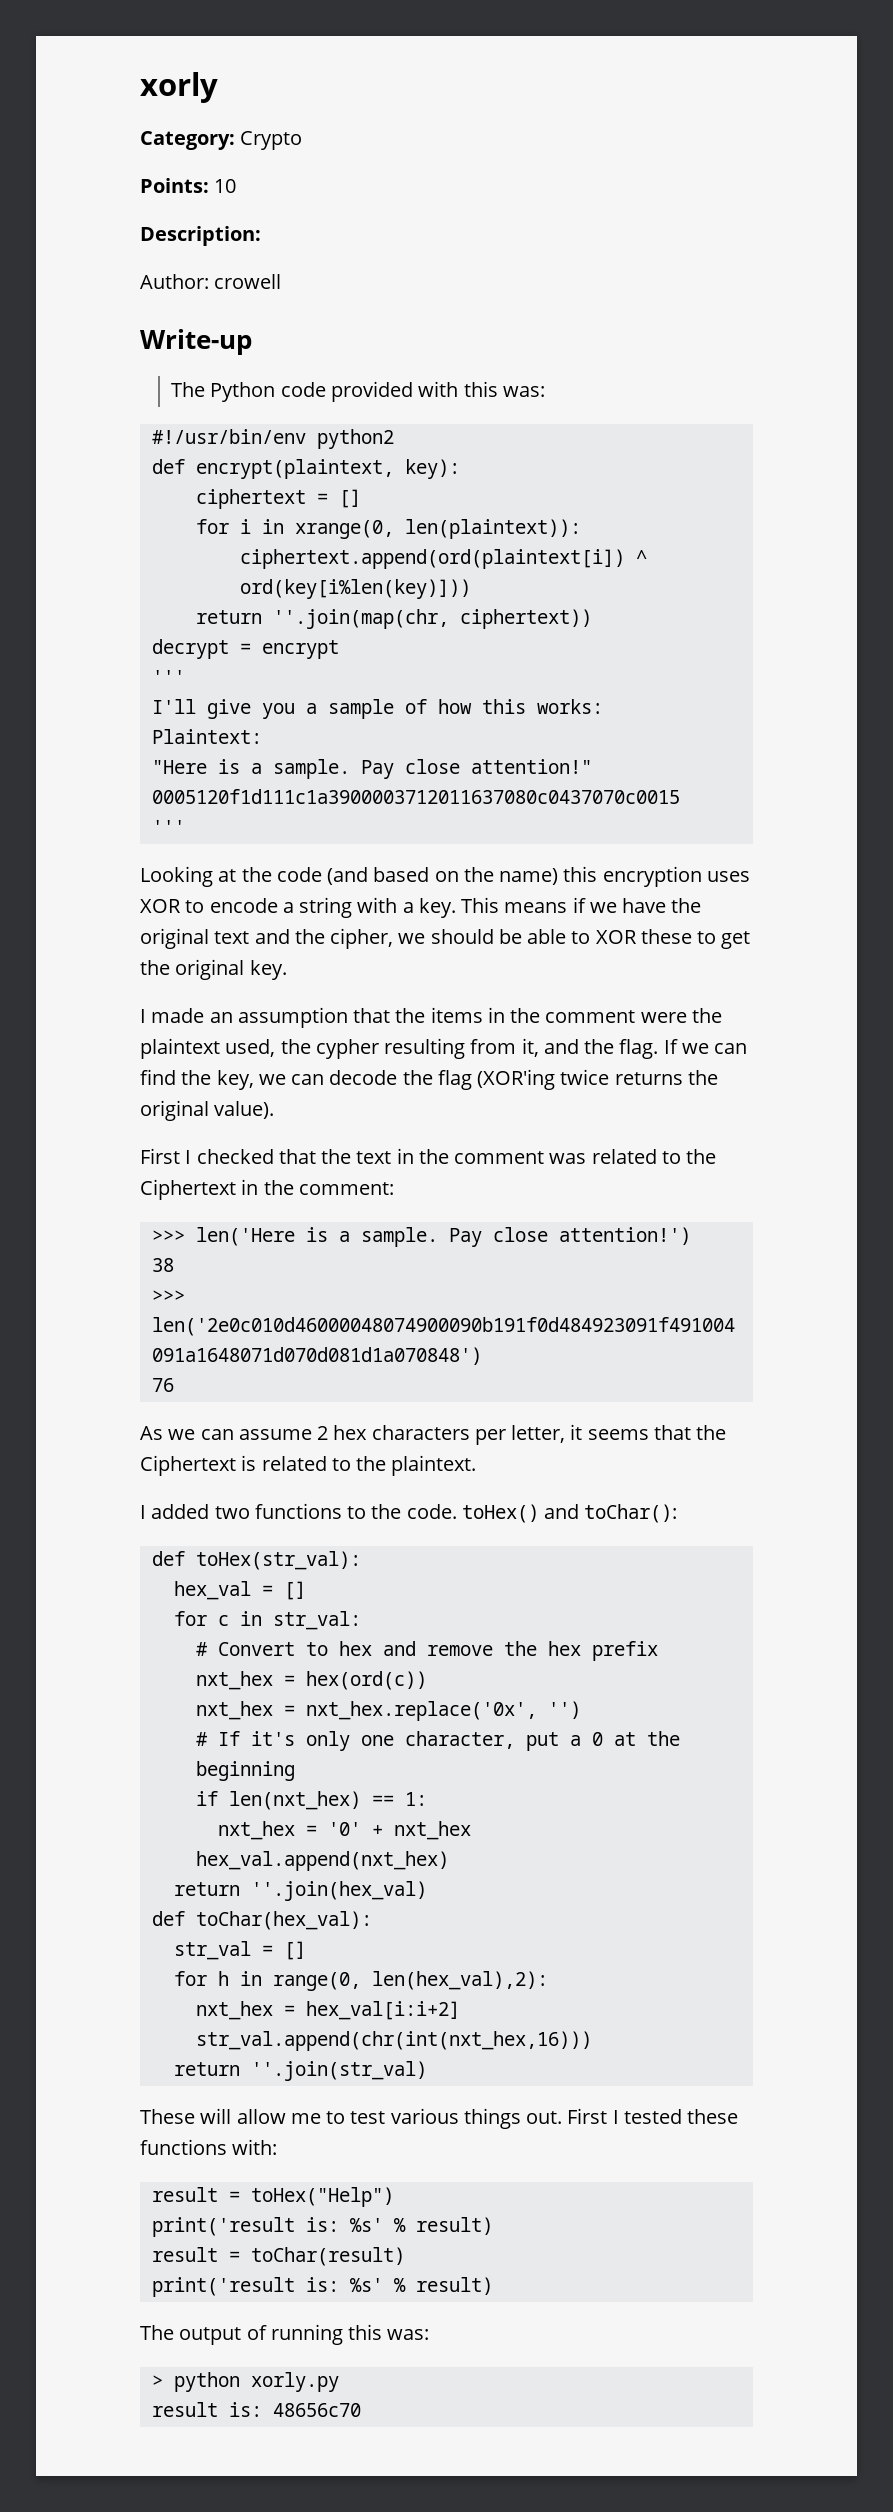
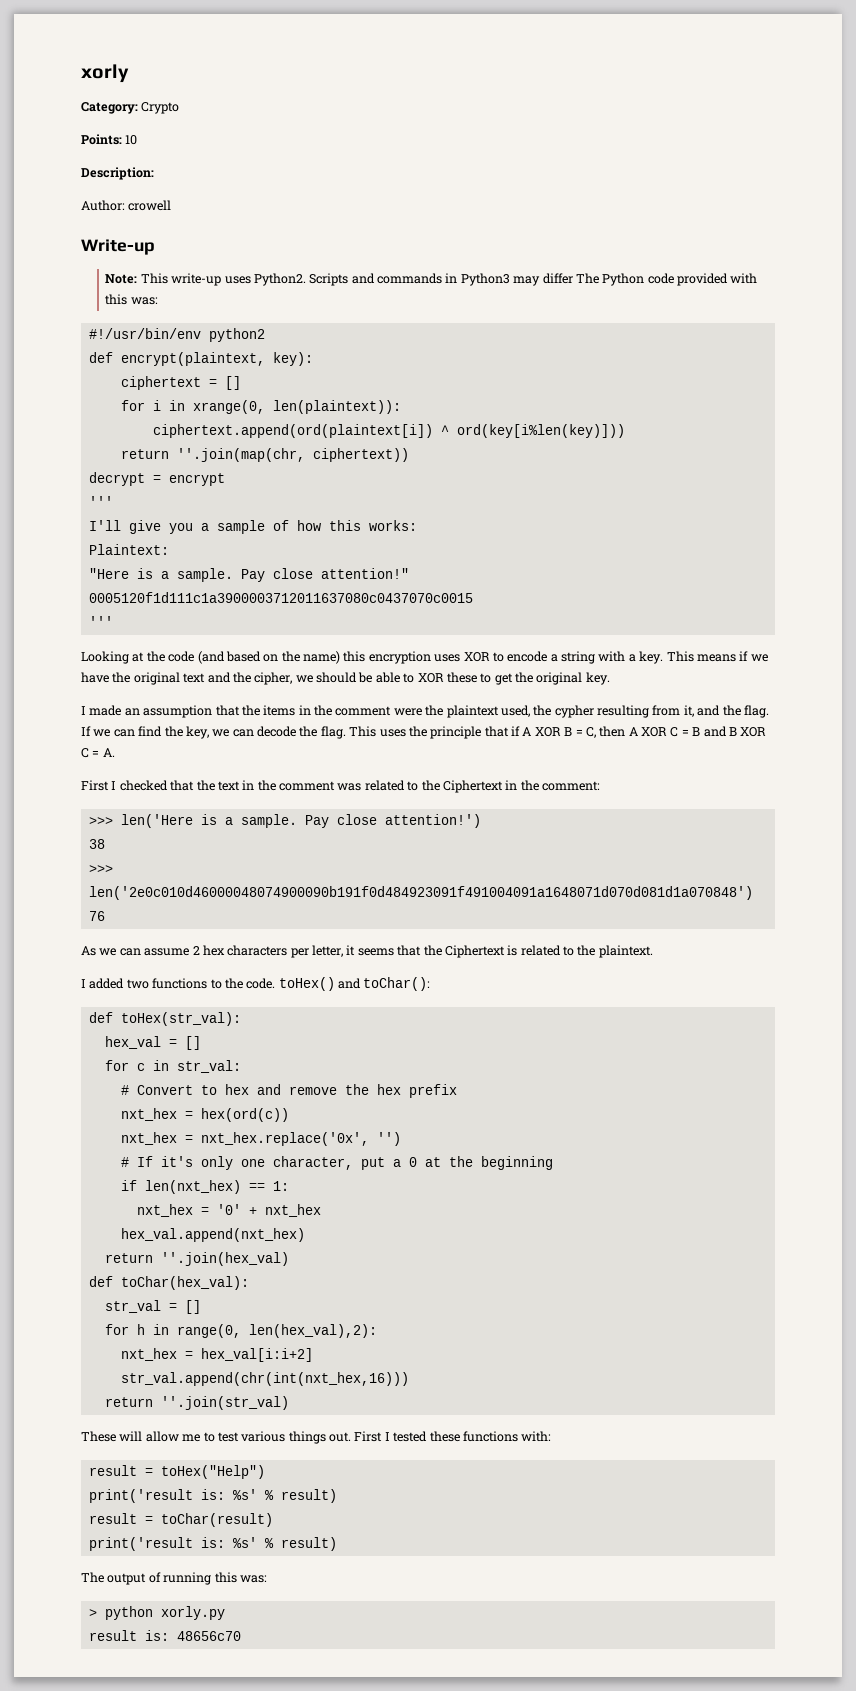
(252, 342) none -> [105,273,573,286] Note: This write-up uses Python2. Scripts and commands in Python3 may differ
[437,1069,718,1090] [140,1100,275,1121] flag (XOR'ing twice returns the original value). -> [320,726,767,739] [81,748,115,758] flag. This uses the principle that if A XOR B = C, then A XOR C = B and B XOR C = A.

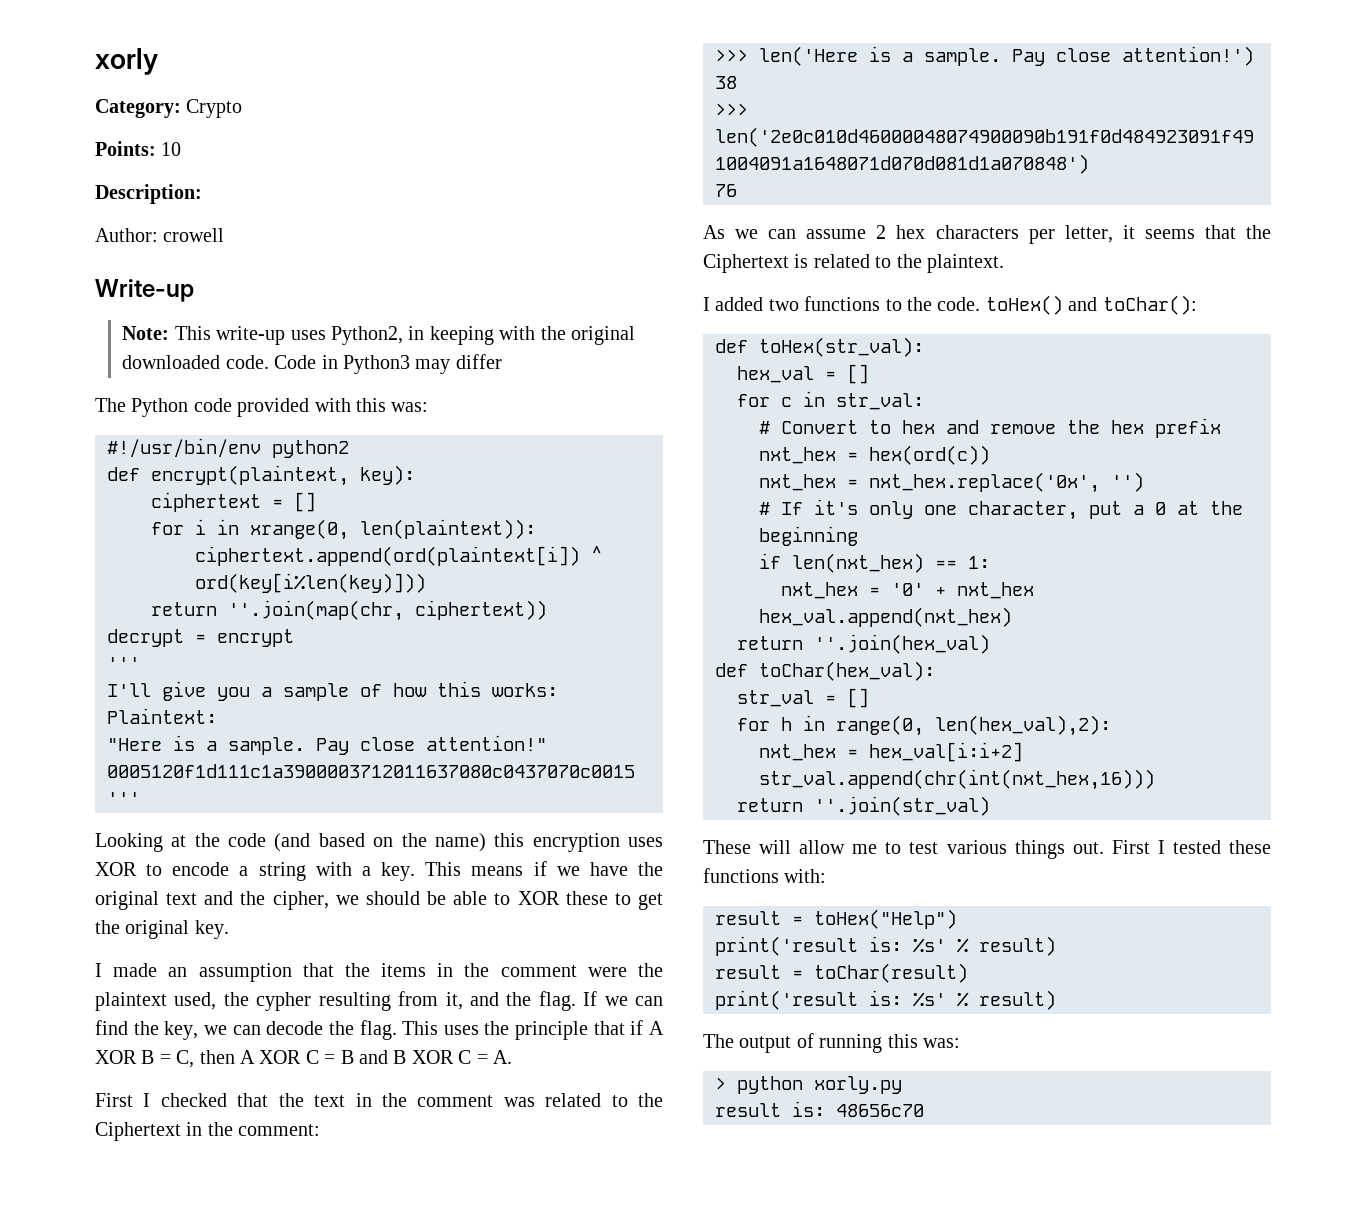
[253,273,443,286] Python2. Scripts and commands -> [331,326,636,345] [122,355,317,369] Python2, in keeping with the original downloaded code. Code
(573, 278) none -> (502, 361) //

